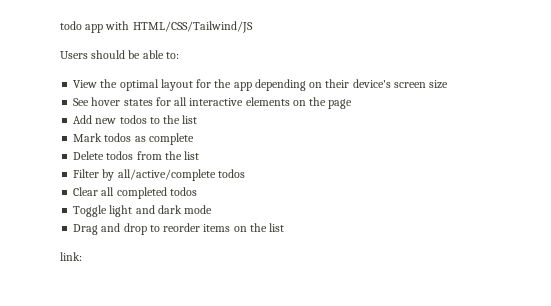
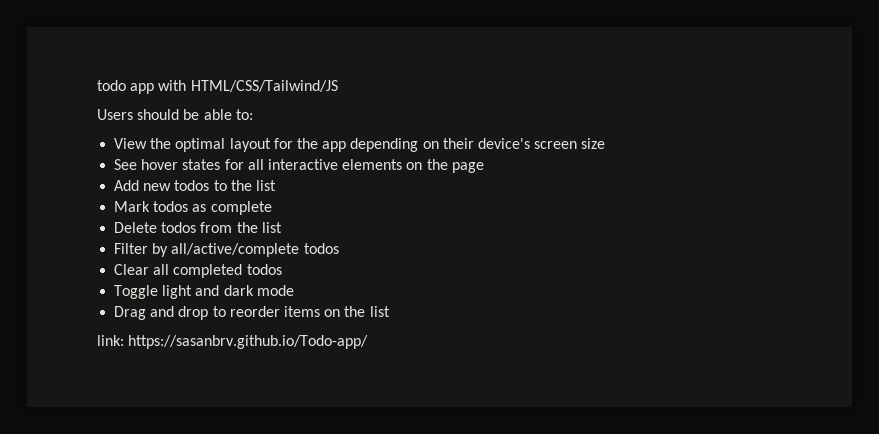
(82, 256) none -> [128,335,369,349] https://sasanbrv.github.io/Todo-app/

